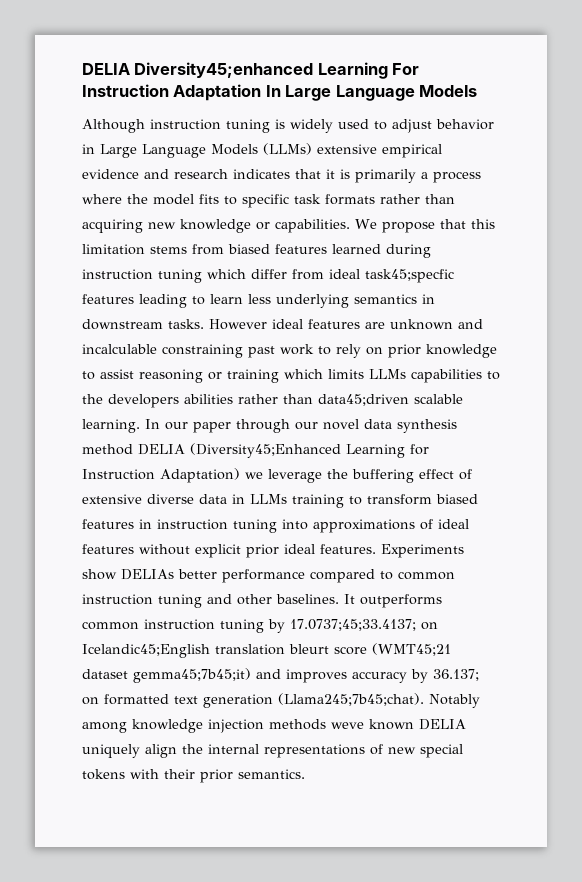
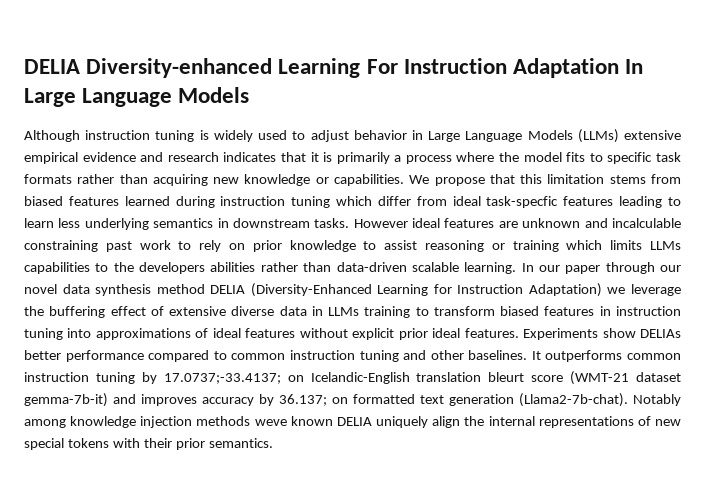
[82,62,314,78] DELIA Diversity45;enhanced -> [24,58,273,78] DELIA Diversity-enhanced
[365,269,454,283] task45;specfic -> [486,196,559,208] task-specfic
[318,394,409,406] data45;driven -> [336,262,407,272] data-driven
[190,443,341,458] (Diversity45;Enhanced -> [250,283,372,297] (Diversity-Enhanced
[290,619,438,631] [82,643,451,658] [82,668,251,683] 17.0737;45;33.4137; on Icelandic45;English translation bleurt score (WMT45;21 dataset gemma45;7b45;it) -> [163,371,681,385] [24,393,108,407] 17.0737;-33.4137; on Icelandic-English translation bleurt score (WMT-21 dataset gemma-7b-it)
[278,693,424,706] (Llama245;7b45;chat). -> [519,393,628,407] (Llama2-7b-chat).

